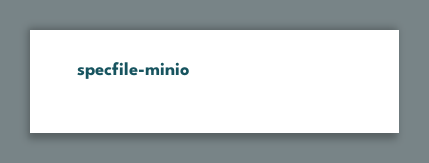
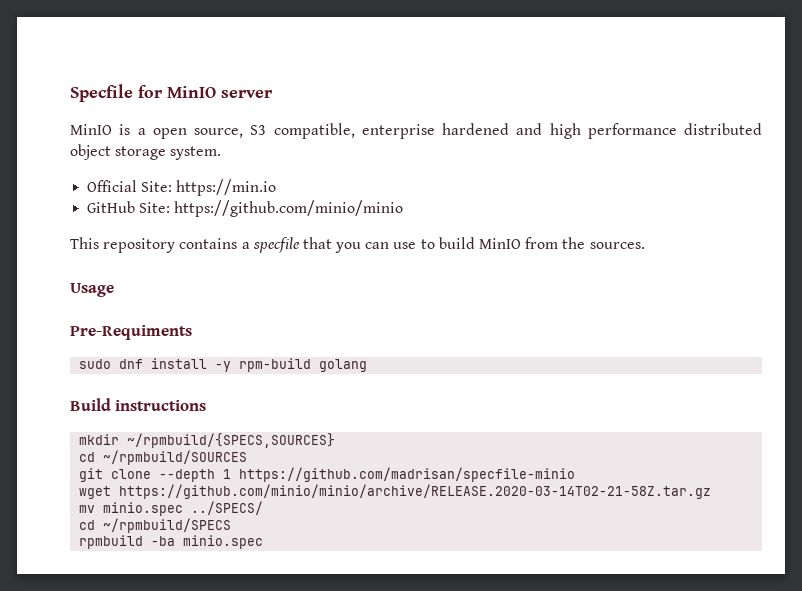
[77,62,190,79] specfile-minio -> [70,84,273,102] [70,123,762,139] [70,144,222,160] [87,179,277,196] [87,200,404,217] [70,237,645,253] [70,283,114,297] [70,325,192,340] [79,358,368,372] [70,398,207,411] [79,433,336,448] [79,450,248,465] [79,467,576,482] [79,484,712,499] [79,501,264,516] [79,518,232,533] [79,535,264,549] Specfile for MinIO server // MinIO is a open source, S3 compatible, enterprise hardened and high performance distributed object storage system. // Official Site: https://min.io // GitHub Site: https://github.com/minio/minio // This repository contains a specfile that you can use to build MinIO from the sources. // Usage // Pre-Requiments // sudo dnf install -y rpm-build golang // Build instructions // mkdir ~/rpmbuild/{SPECS,SOURCES} // cd ~/rpmbuild/SOURCES // git clone --depth 1 https://github.com/madrisan/specfile-minio // wget https://github.com/minio/minio/archive/RELEASE.2020-03-14T02-21-58Z.tar.gz // mv minio.spec ../SPECS/ // cd ~/rpmbuild/SPECS // rpmbuild -ba minio.spec

